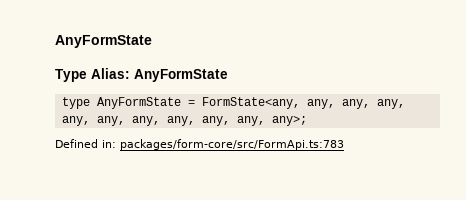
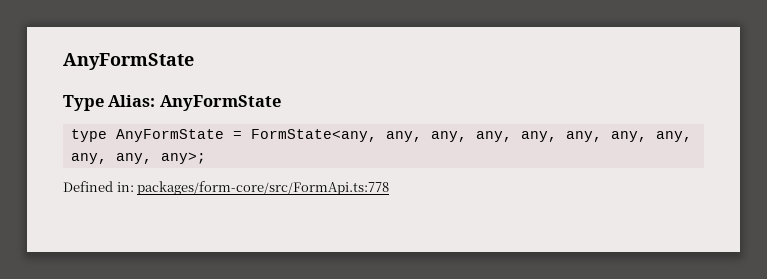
[120,139,344,150] packages/form-core/src/FormApi.ts:783 -> [137,181,390,195] packages/form-core/src/FormApi.ts:778

